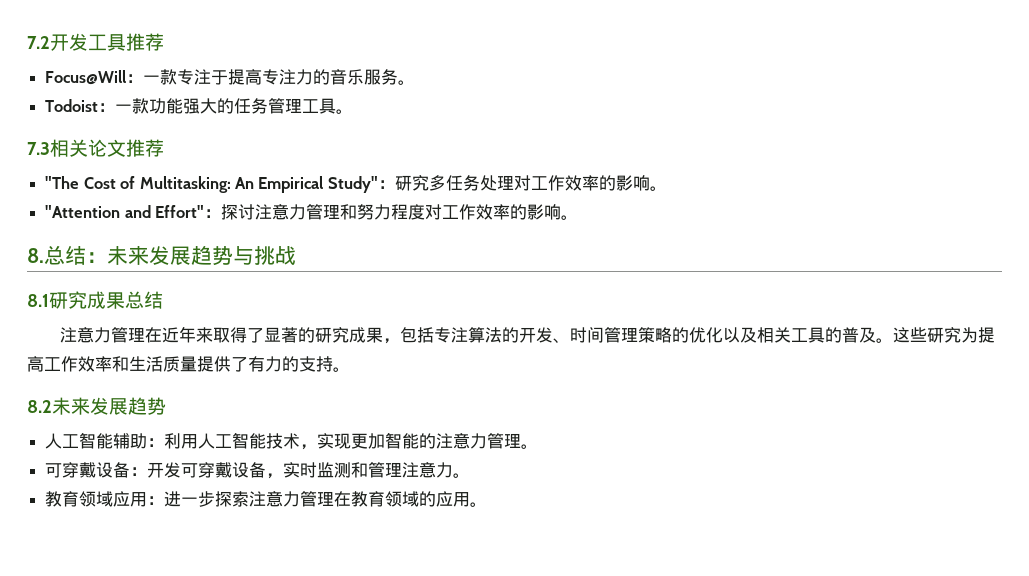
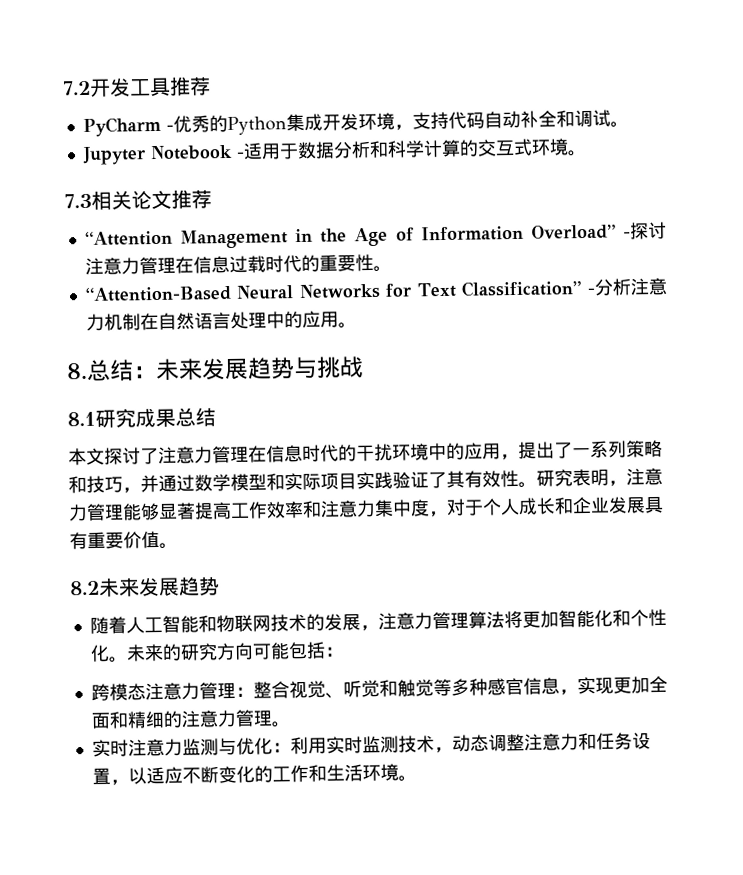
[45,69,416,85] [45,98,337,114] Focus@Will：一款专注于提高专注力的音乐服务。 // Todoist：一款功能强大的任务管理工具 -> [82,109,629,138] [81,138,569,166] PyCharm -优秀的Python集成开发环境，支持代码自动补全和调试。 // Jupyter Notebook -适用于数据分析和科学计算的交互式环境
[45,175,667,193] [45,204,562,220] "The Cost of Multitasking: An Empirical Study"：研究多任务处理对工作效率的影响。 // "Attention and Effort"：探讨注意力管理和努力程度对工作效率的影响 -> [84,221,667,249] [84,253,392,275] [84,277,668,302] [85,310,339,331] “Attention Management in the Age of Information Overload” -探讨注意力管理在信息过载时代的重要性。 // “Attention-Based Neural Networks for Text Classification” -分析注意力机制在自然语言处理中的应用
[59,326,995,344] [27,356,333,372] 注意力管理在近年来取得了显著的研究成果，包括专注算法的开发、时间管理策略的优化以及相关工具的普及。这些研究为提高工作效率和生活质量提供了有力的支持 -> [68,439,663,466] [68,467,663,494] [68,495,664,522] [69,530,160,550] 本文探讨了注意力管理在信息时代的干扰环境中的应用，提出了一系列策略和技巧，并通过数学模型和实际项目实践验证了其有效性。研究表明，注意力管理能够显著提高工作效率和注意力集中度，对于个人成长和企业发展具有重要价值
[45,432,539,450] [45,462,471,479] [45,491,471,507] 人工智能辅助：利用人工智能技术，实现更加智能的注意力管理。 // 可穿戴设备：开发可穿戴设备，实时监测和管理注意力。 // 教育领域应用：进一步探索注意力管理在教育领域的应用 -> [89,608,667,634] [89,641,344,663] [90,675,668,701] [90,709,291,729] [91,732,651,757] [91,763,399,786] 随着人工智能和物联网技术的发展，注意力管理算法将更加智能化和个性化。未来的研究方向可能包括： // 跨模态注意力管理：整合视觉、听觉和触觉等多种感官信息，实现更加全面和精细的注意力管理。 // 实时注意力监测与优化：利用实时监测技术，动态调整注意力和任务设置，以适应不断变化的工作和生活环境

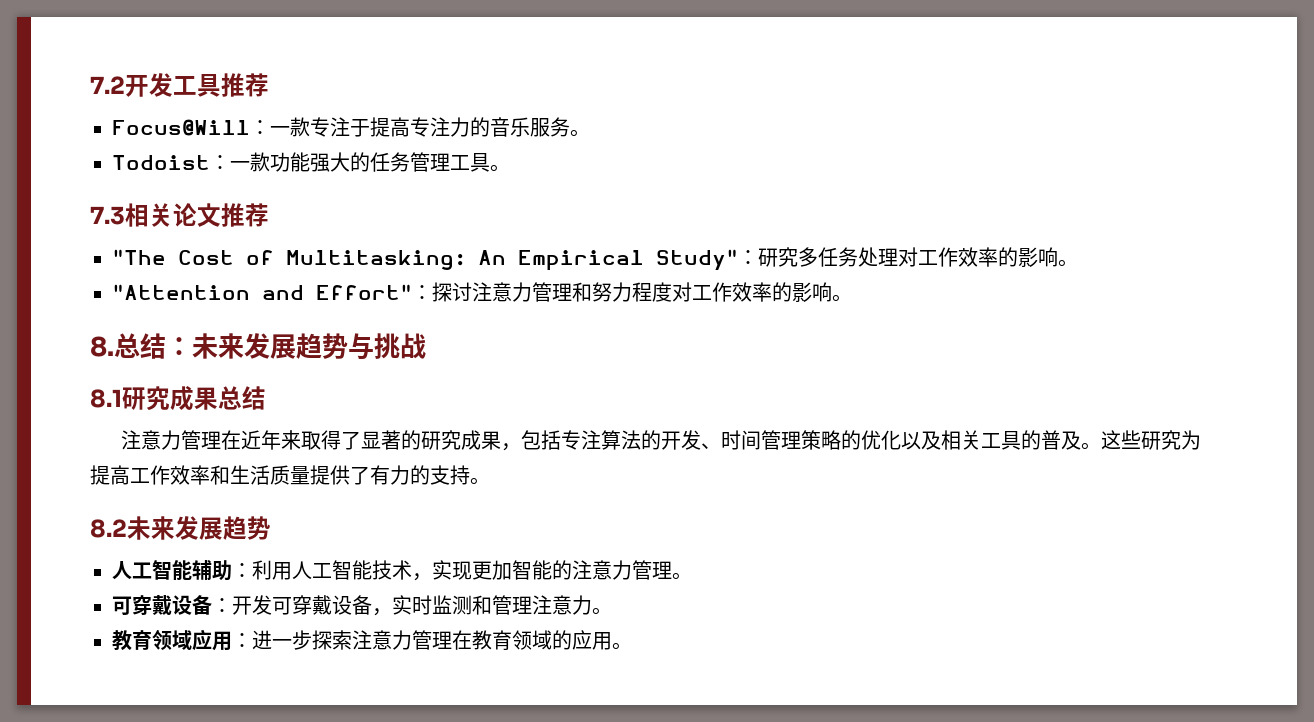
[82,109,629,138] [81,138,569,166] PyCharm -优秀的Python集成开发环境，支持代码自动补全和调试。 // Jupyter Notebook -适用于数据分析和科学计算的交互式环境 -> [112,117,590,137] [112,152,490,172] Focus@Will：一款专注于提高专注力的音乐服务。 // Todoist：一款功能强大的任务管理工具
[84,221,667,249] [84,253,392,275] [84,277,668,302] [85,310,339,331] “Attention Management in the Age of Information Overload” -探讨注意力管理在信息过载时代的重要性。 // “Attention-Based Neural Networks for Text Classification” -分析注意力机制在自然语言处理中的应用 -> [112,247,1078,271] [112,282,832,302] "The Cost of Multitasking: An Empirical Study"：研究多任务处理对工作效率的影响。 // "Attention and Effort"：探讨注意力管理和努力程度对工作效率的影响
[68,439,663,466] [68,467,663,494] [68,495,664,522] [69,530,160,550] 本文探讨了注意力管理在信息时代的干扰环境中的应用，提出了一系列策略和技巧，并通过数学模型和实际项目实践验证了其有效性。研究表明，注意力管理能够显著提高工作效率和注意力集中度，对于个人成长和企业发展具有重要价值 -> [121,430,1202,451] [90,465,470,485] 注意力管理在近年来取得了显著的研究成果，包括专注算法的开发、时间管理策略的优化以及相关工具的普及。这些研究为提高工作效率和生活质量提供了有力的支持
[89,608,667,634] [89,641,344,663] [90,675,668,701] [90,709,291,729] [91,732,651,757] [91,763,399,786] 随着人工智能和物联网技术的发展，注意力管理算法将更加智能化和个性化。未来的研究方向可能包括： // 跨模态注意力管理：整合视觉、听觉和触觉等多种感官信息，实现更加全面和精细的注意力管理。 // 实时注意力监测与优化：利用实时监测技术，动态调整注意力和任务设置，以适应不断变化的工作和生活环境 -> [112,559,692,581] [112,595,612,616] [112,629,612,651] 人工智能辅助：利用人工智能技术，实现更加智能的注意力管理。 // 可穿戴设备：开发可穿戴设备，实时监测和管理注意力。 // 教育领域应用：进一步探索注意力管理在教育领域的应用

